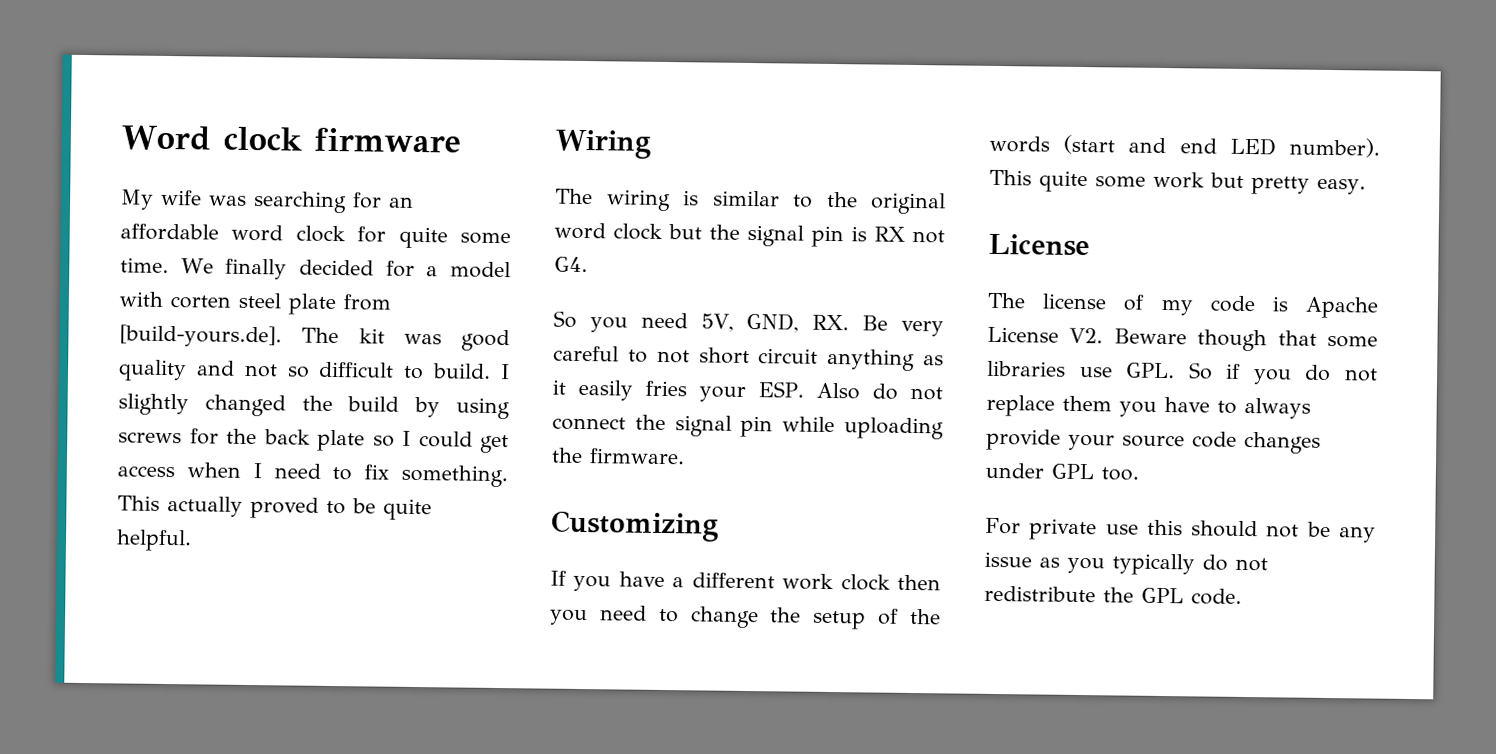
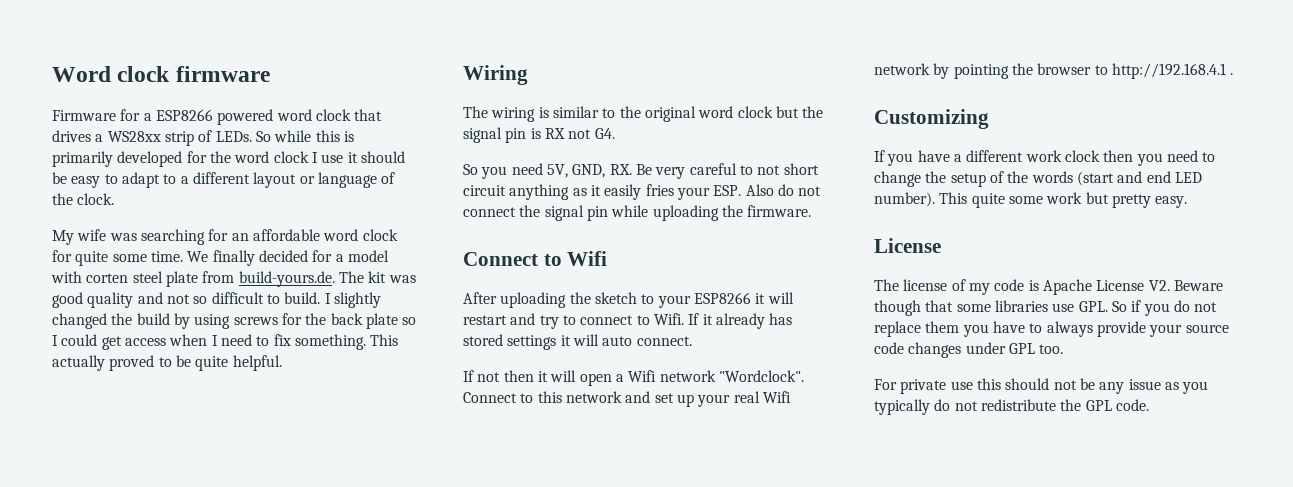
(461, 140) none -> [52,109,383,125] [52,130,354,146] [52,151,405,167] [52,172,396,188] [52,193,115,205] // Firmware for a ESP8266 powered word clock that drives a WS28xx strip of LEDs. So while this is primarily developed for the word clock I use it should be easy to adapt to a different layout or language of the clock.
[119,324,282,348] [build-yours.de]. -> [238,271,335,287] build-yours.de.
(685, 456) none -> [463,251,608,266] [463,292,794,308] [463,313,793,329] [463,334,692,350] [463,370,804,386] [463,391,791,407] [874,63,1234,79] // Connect to Wifi // After uploading the sketch to your ESP8266 it will restart and try to connect to Wifi. If it already has stored settings it will auto connect. // If not then it will open a Wifi network "Wordclock". Connect to this network and set up your real Wifi network by pointing the browser to http://192.168.4.1 .

